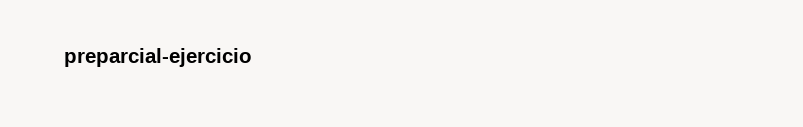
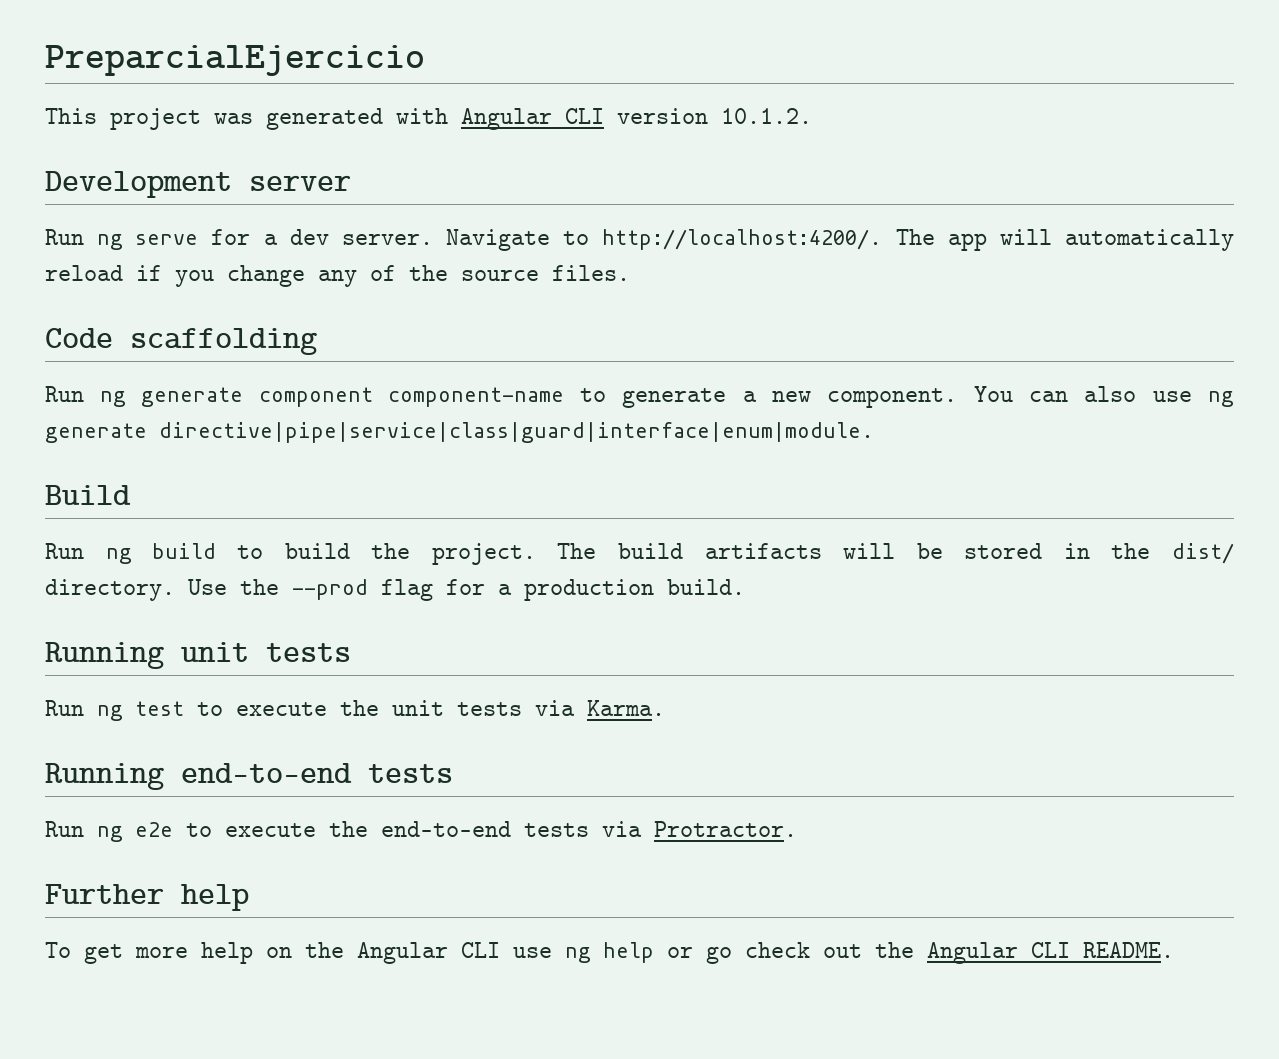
[64,48,252,67] preparcial-ejercicio -> [45,45,425,76] [45,108,812,130] [45,171,351,198] [45,229,1234,251] [45,265,630,287] [45,328,317,355] [45,386,1234,408] [45,422,874,443] [45,485,131,505] [45,543,1234,565] [45,579,745,601] [45,642,351,669] [45,700,665,721] [45,763,453,790] [45,821,797,842] [45,884,249,911] [45,942,1174,964] PreparcialEjercicio // This project was generated with Angular CLI version 10.1.2. // Development server // Run ng serve for a dev server. Navigate to http://localhost:4200/. The app will automatically reload if you change any of the source files. // Code scaffolding // Run ng generate component component-name to generate a new component. You can also use ng generate directive|pipe|service|class|guard|interface|enum|module. // Build // Run ng build to build the project. The build artifacts will be stored in the dist/ directory. Use the --prod flag for a production build. // Running unit tests // Run ng test to execute the unit tests via Karma. // Running end-to-end tests // Run ng e2e to execute the end-to-end tests via Protractor. // Further help // To get more help on the Angular CLI use ng help or go check out the Angular CLI README.

